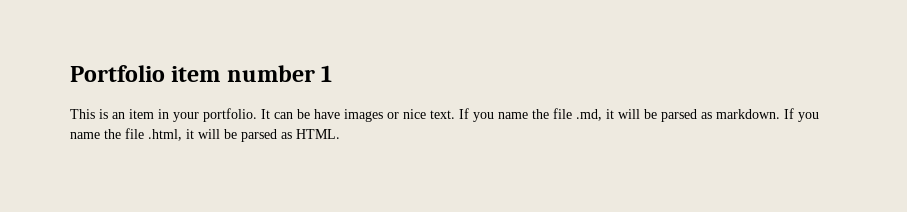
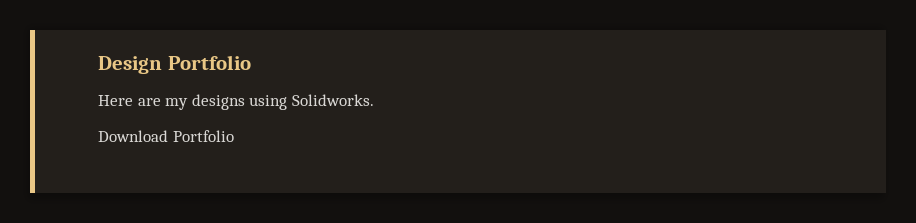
[70,65,333,82] [70,108,819,122] [70,128,340,142] Portfolio item number 1 // This is an item in your portfolio. It can be have images or nice text. If you name the file .md, it will be parsed as markdown. If you name the file .html, it will be parsed as HTML. -> [98,55,251,74] [98,94,374,110] [98,130,234,142] Design Portfolio // Here are my designs using Solidworks. // Download Portfolio

